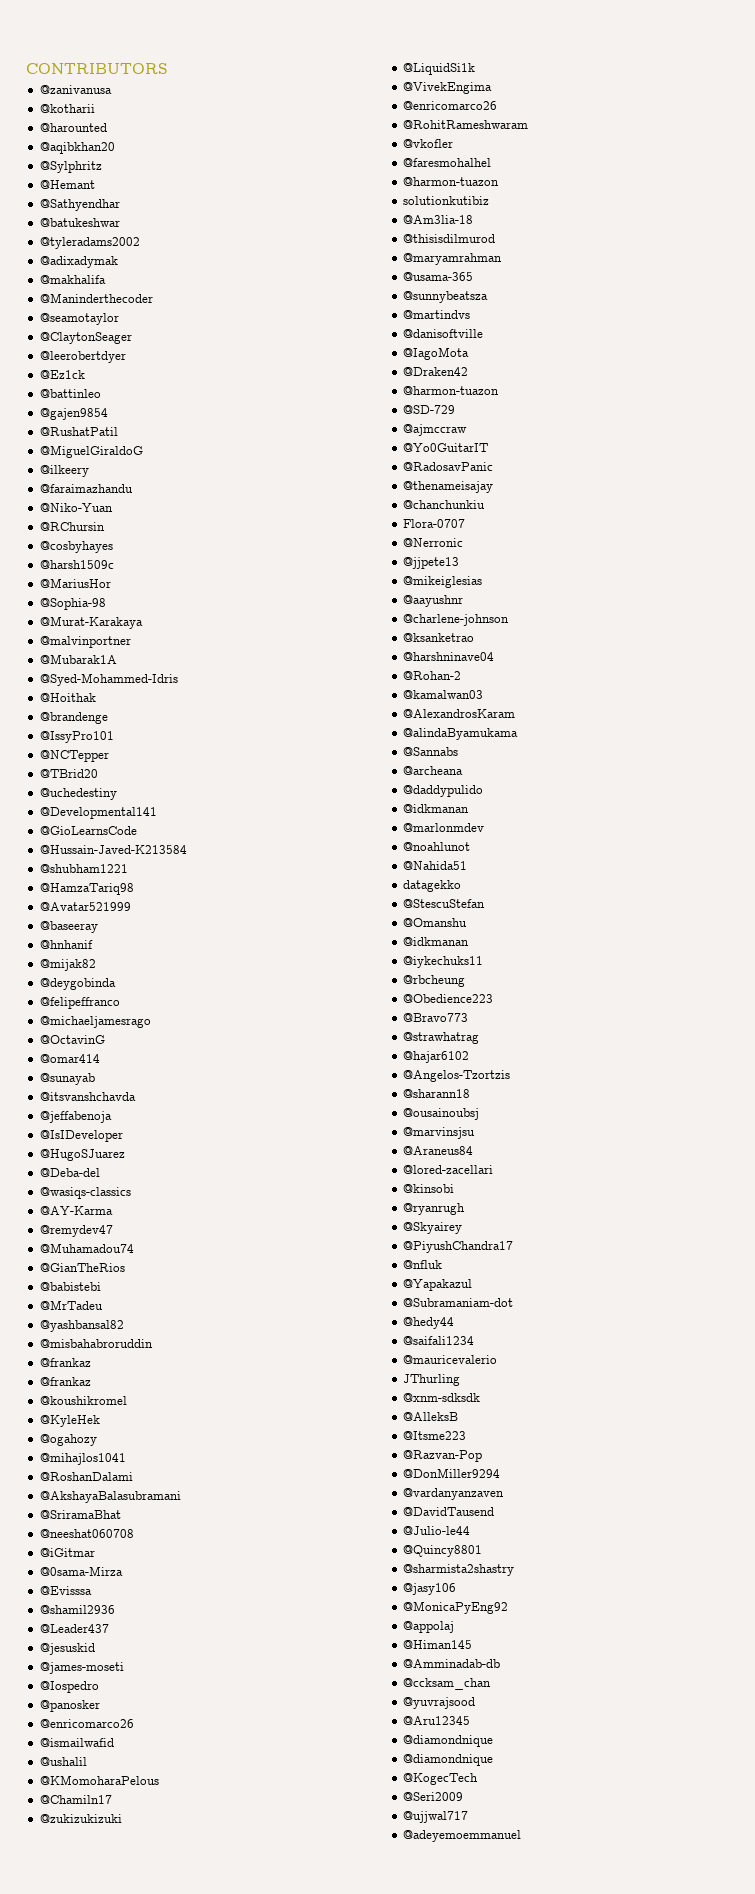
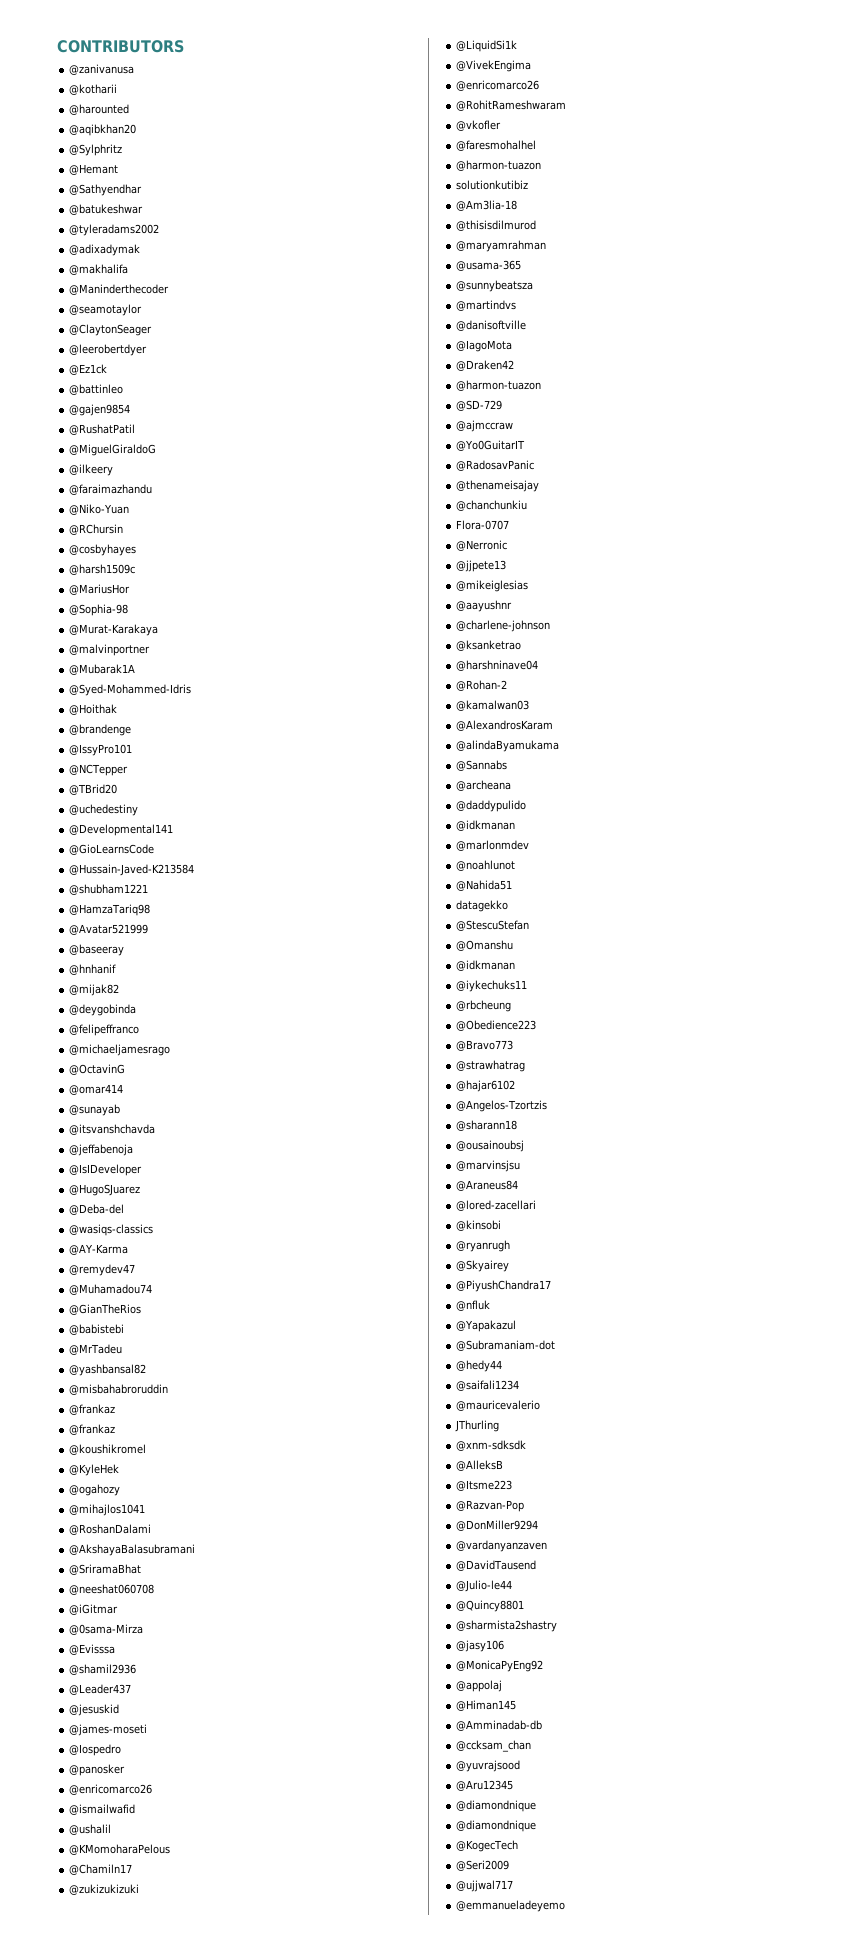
[402,1830,521,1842] @adeyemoemmanuel -> [456,1900,566,1912] @emmanueladeyemo

